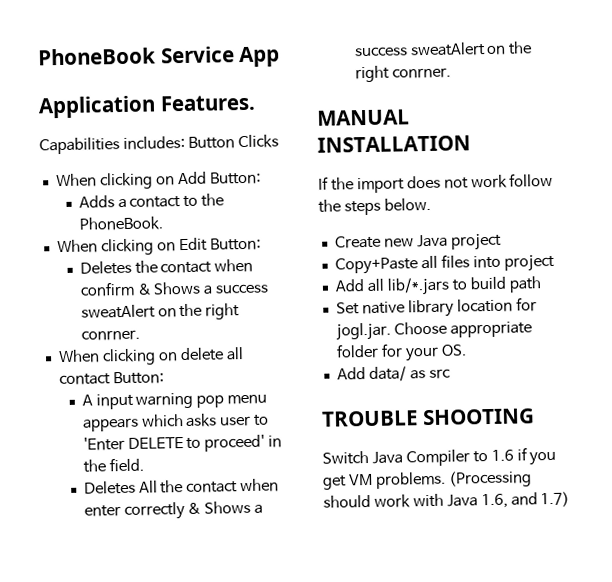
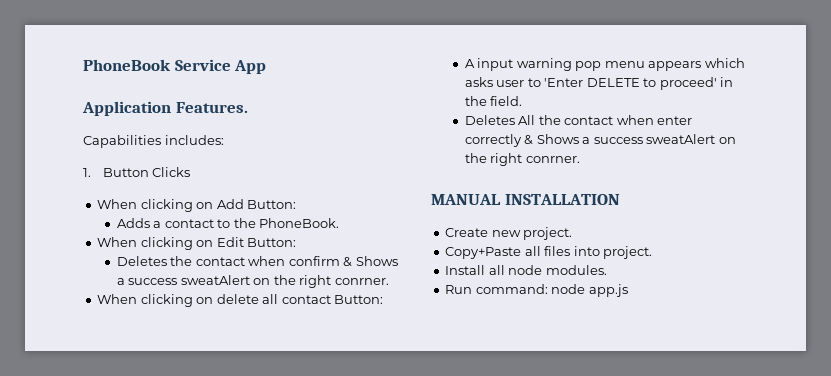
(185, 142) none -> [83,168,91,177] // 1.
[318,172,554,194] [318,197,431,216] // If the import does not work follow the steps below. -> (620, 199) none
[416,232,502,251] Java project -> [523,227,573,240] project.
[503,253,555,272] [334,276,542,296] [335,297,537,318] [335,321,532,341] [335,343,467,362] [336,366,451,382] [321,408,535,427] [322,447,557,467] [323,470,532,490] [323,491,571,509] project // Add all lib/*.jars to build path // Set native library location for jogl.jar. Choose appropriate folder for your OS. // Add data/ as src // TROUBLE SHOOTING // Switch Java Compiler to 1.6 if you get VM problems. (Processing should work with Java 1.6, and 1.7) -> [603,246,653,259] [445,265,607,275] [445,284,628,297] project. // Install all node modules. // Run command: node app.js

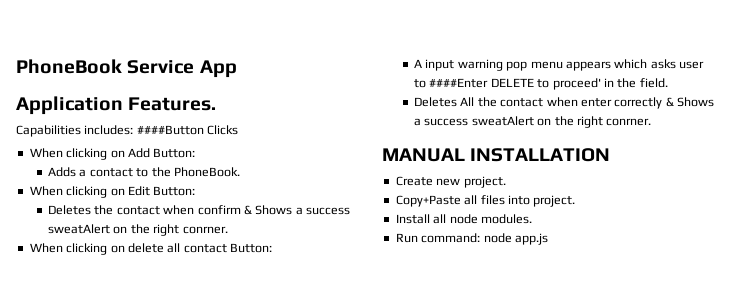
[83,168,149,177] // 1. Button -> [136,125,204,135] ####Button
[544,78,584,87] 'Enter -> [429,78,489,88] ####Enter

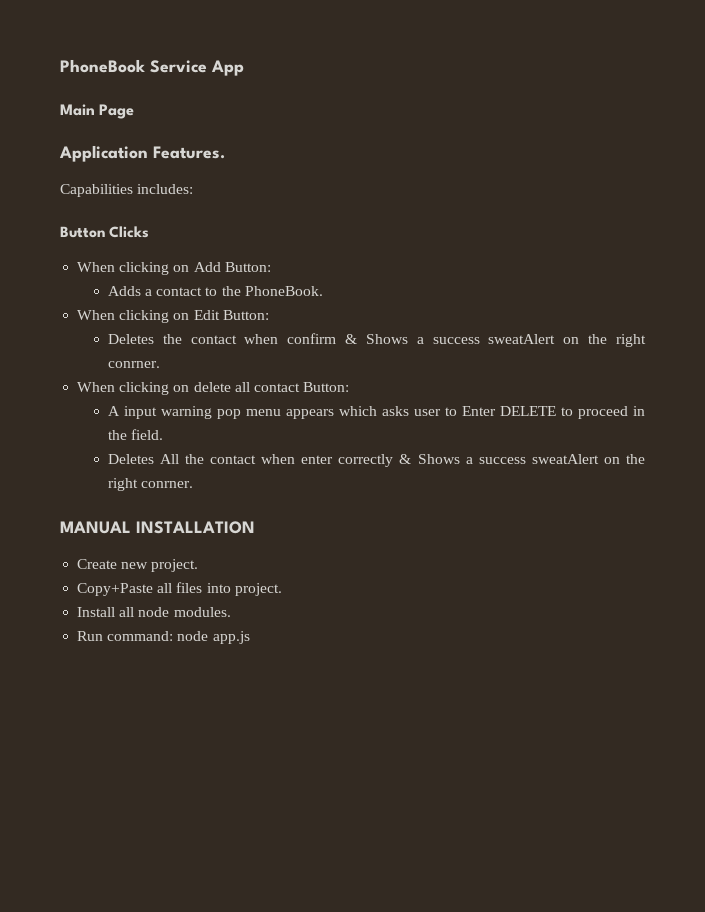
(237, 69) none -> [60,104,135,119] // Main Page
[136,125,204,135] ####Button -> [60,226,105,238] // Button
[429,78,489,88] ####Enter -> [461,406,496,416] Enter
[552,78,601,90] proceed' -> [577,406,628,419] proceed

